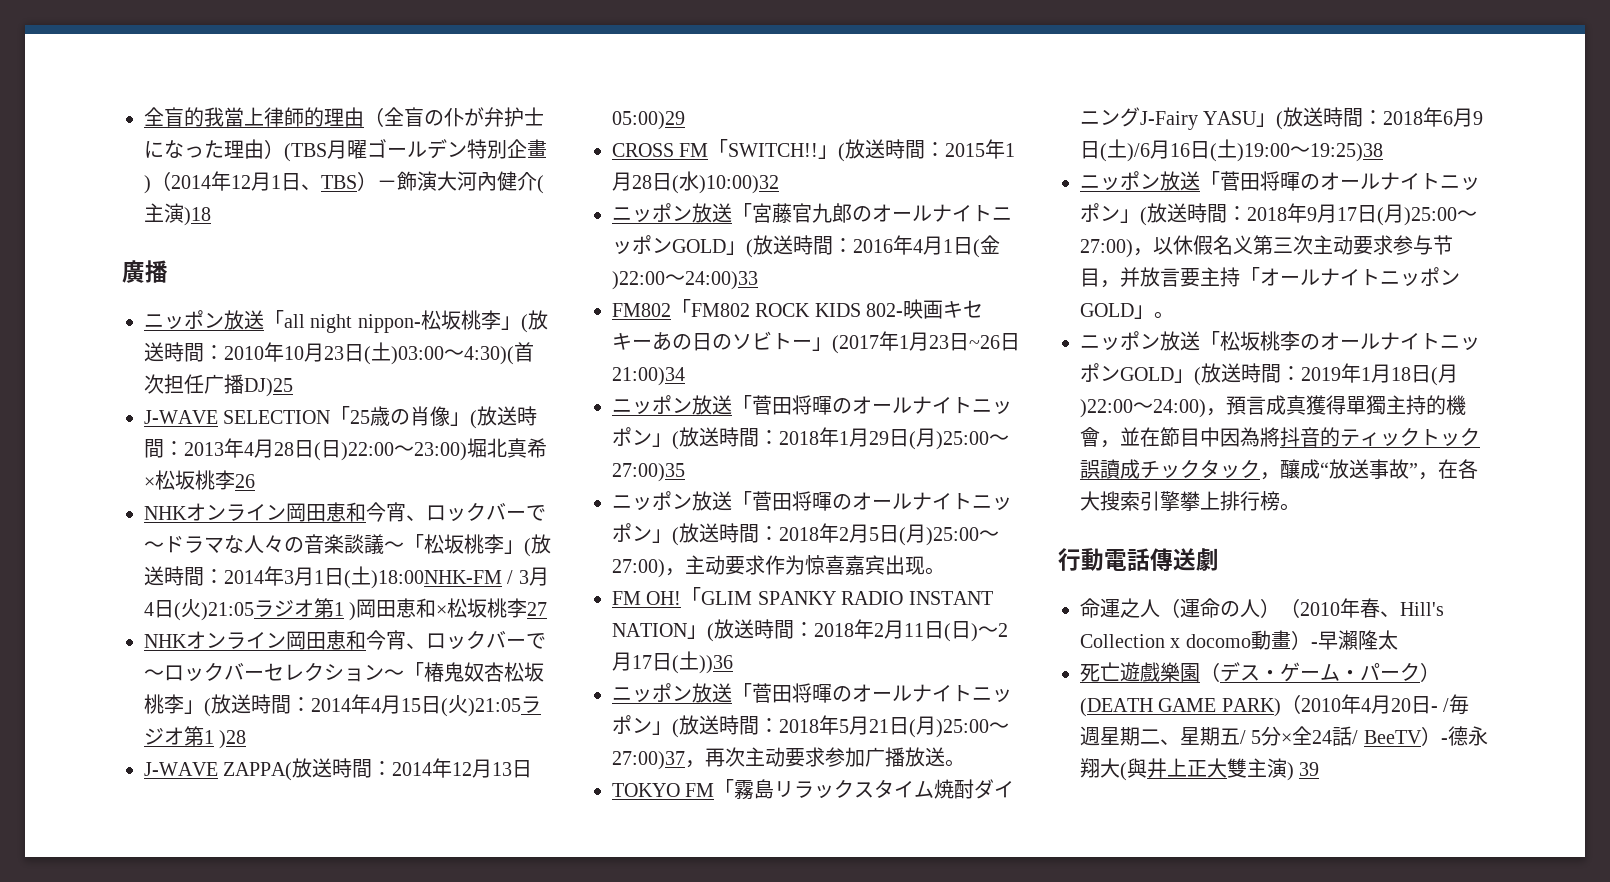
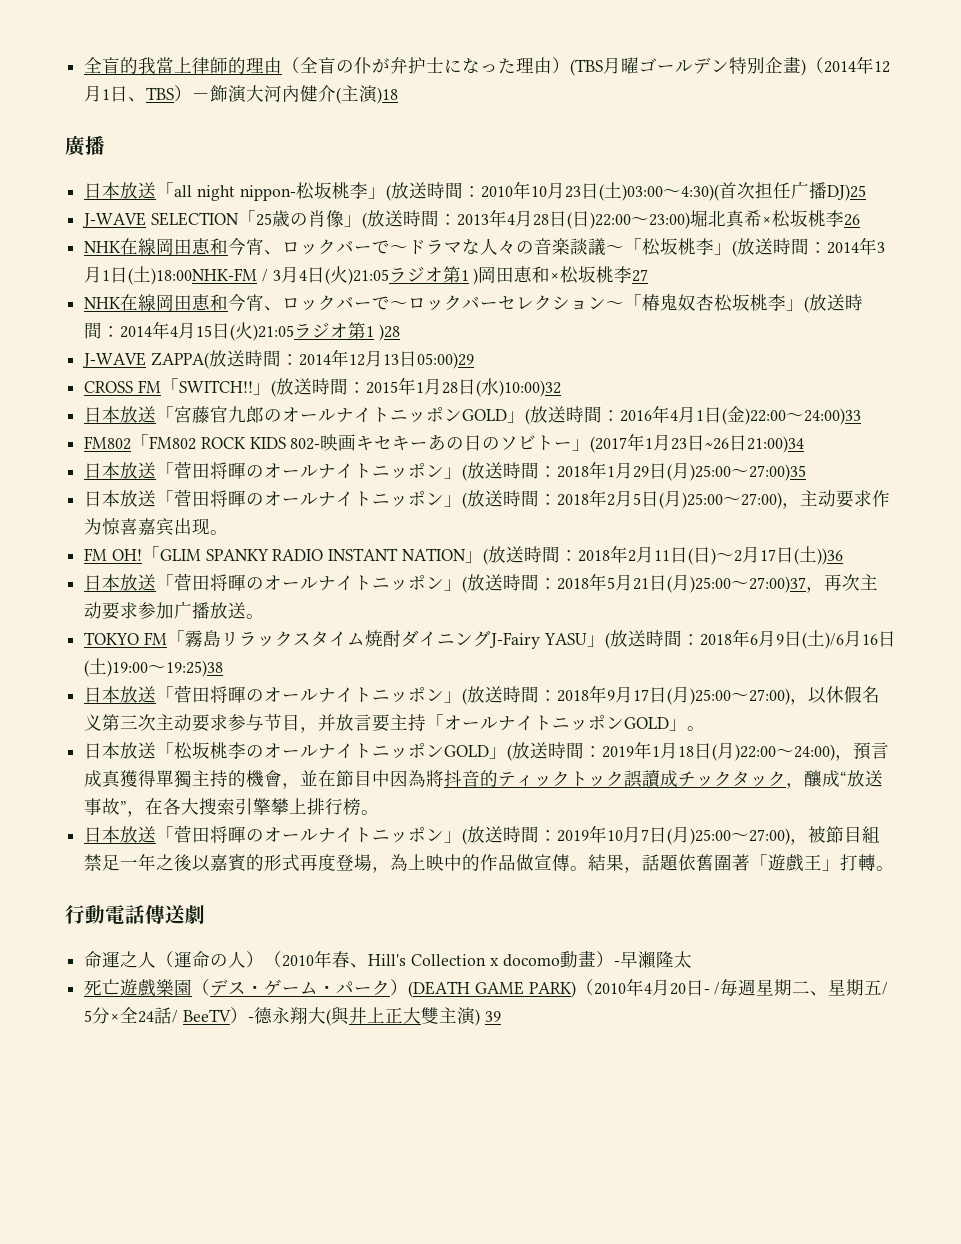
[144,310,224,330] ニッポン -> [84,182,121,199] 日本
[186,503,286,521] オンライン -> [120,238,157,255] 在線
[186,631,286,649] オンライン -> [120,294,157,311] 在線
[612,203,692,223] ニッポン -> [84,406,121,423] 日本
[612,395,692,415] ニッポン -> [84,462,121,479] 日本
[612,491,692,511] ニッポン -> [84,490,121,507] 日本
[612,683,692,703] ニッポン -> [84,574,121,591] 日本
[1080,171,1160,191] ニッポン -> [84,686,121,703] 日本
[1080,331,1160,351] ニッポン -> [84,742,121,759] 日本
(1300, 507) none -> [84,825,881,845] [84,853,895,873] // 日本放送「菅田将暉のオールナイトニッポン」(放送時間：2019年10月7日(月)25:00～27:00)，被節目組禁足一年之後以嘉賓的形式再度登場，為上映中的作品做宣傳。結果，話題依舊圍著「遊戲王」打轉。

